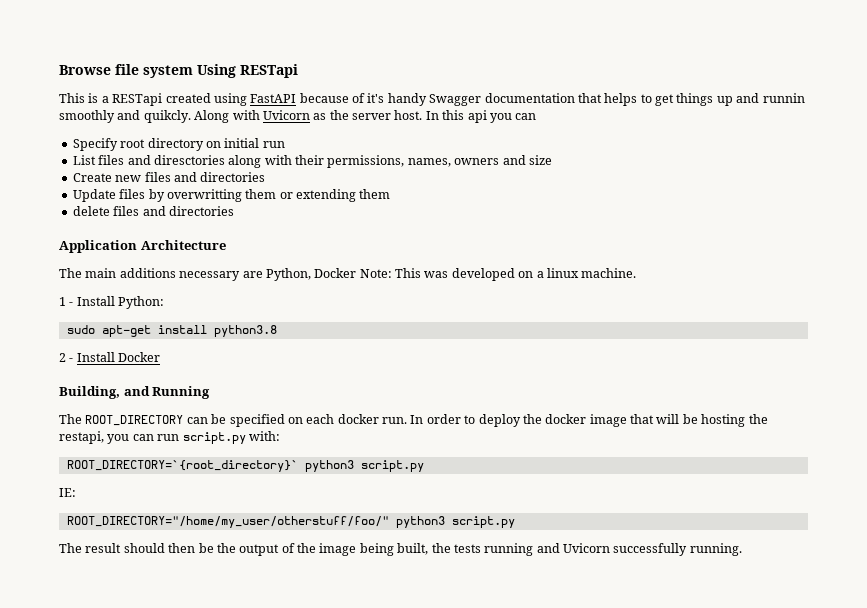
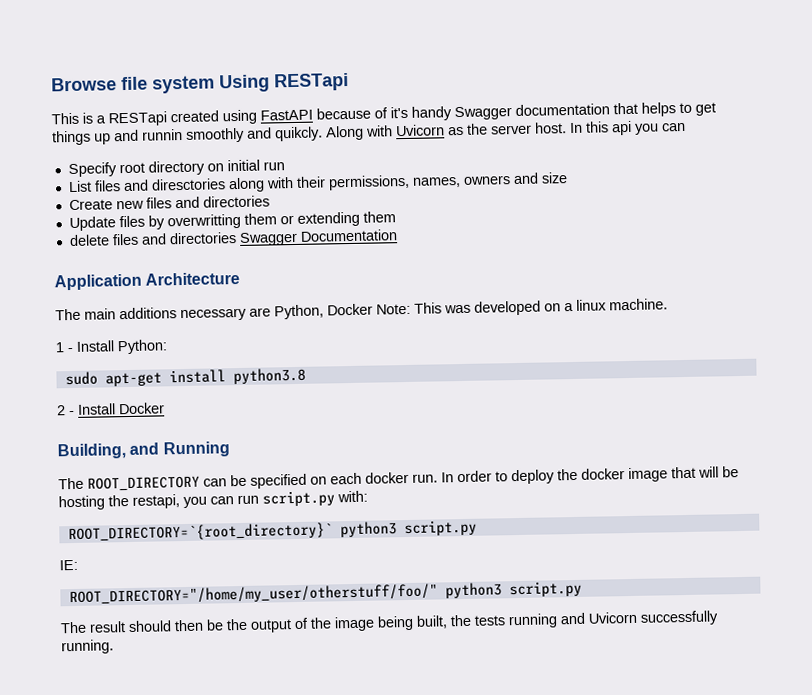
(234, 211) none -> [238,229,398,246] Swagger Documentation

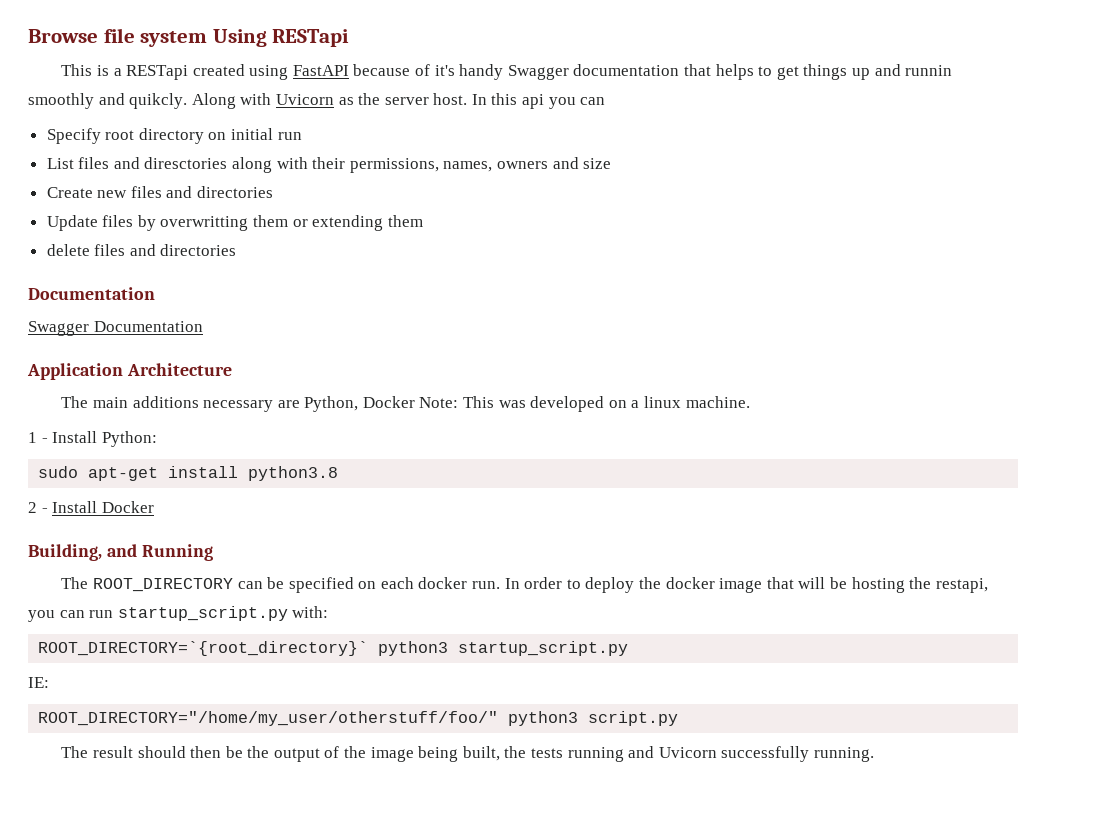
(237, 238) none -> [28,287,155,300] // Documentation //
[262,490,335,507] script.py -> [117,606,288,621] startup_script.py
[403,519,477,537] script.py -> [458,641,629,656] startup_script.py

